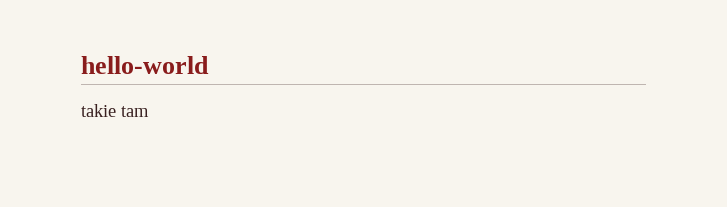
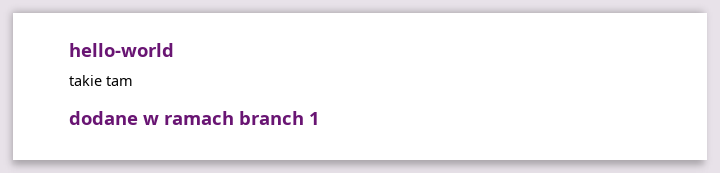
(149, 111) none -> [69,111,320,125] // dodane w ramach branch 1

